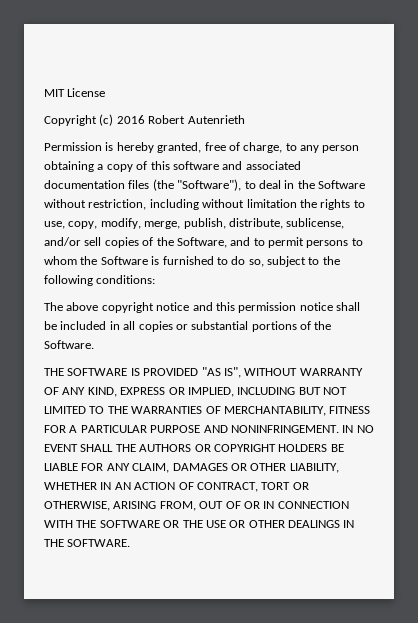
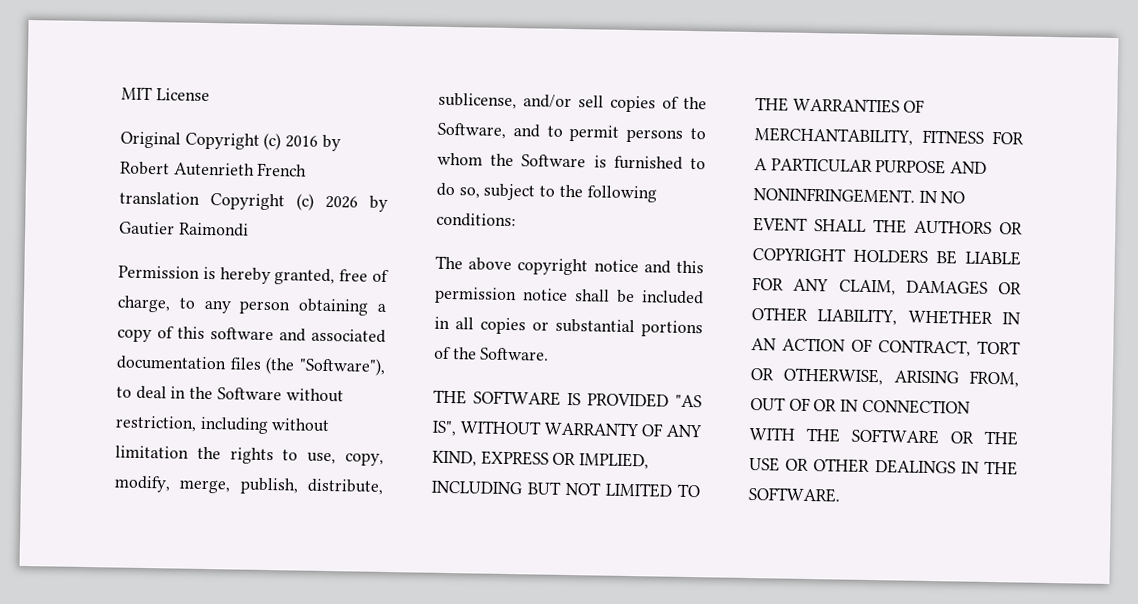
(106, 92) none -> [120,131,181,149] Original
(145, 119) none -> [321,134,341,152] by
(245, 119) none -> [257,162,308,177] [119,191,388,212] [119,221,249,237] French translation Copyright (c) 2026 by Gautier Raimondi

